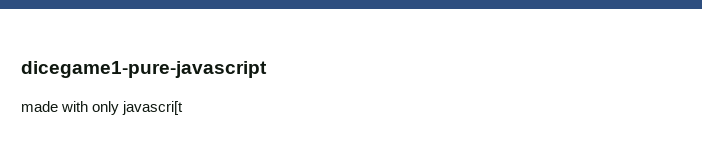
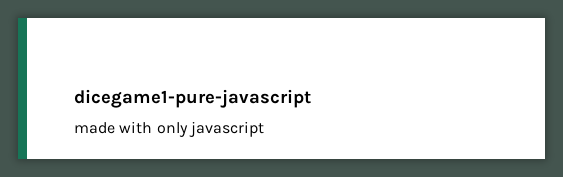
[122,101,184,115] javascri[t -> [188,121,264,137] javascript

